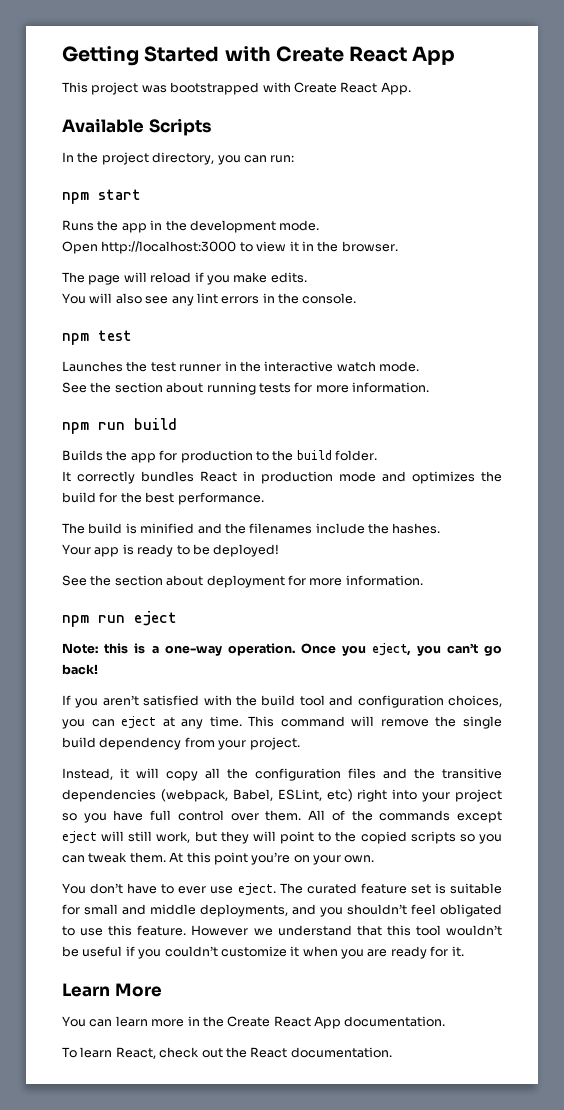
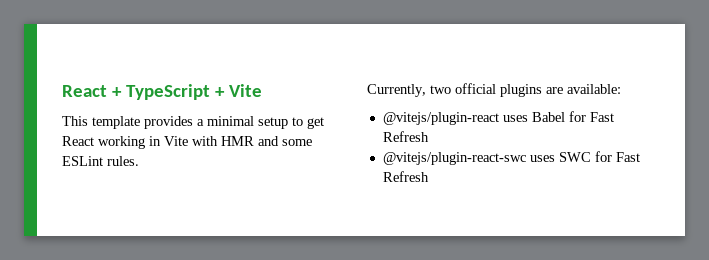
[62,46,456,66] [62,82,411,95] [62,118,211,136] [62,152,295,165] [62,189,141,204] [62,220,320,233] [62,241,398,254] [62,272,307,285] [62,293,357,306] [62,330,132,345] [62,361,419,372] [62,382,429,395] [62,418,177,434] [62,450,377,463] [62,471,502,484] [62,492,264,505] [62,523,441,534] [62,544,280,557] [62,575,423,588] [62,611,177,627] [62,643,503,656] [62,664,98,675] [62,695,502,708] [62,716,502,729] [62,737,300,750] [62,768,502,781] [62,789,502,802] [62,810,503,823] [62,831,502,844] [62,852,375,865] [62,883,502,896] [62,904,502,917] [62,925,503,936] [62,946,464,959] [62,983,162,997] [62,1016,446,1029] [62,1047,392,1059] Getting Started with Create React App // This project was bootstrapped with Create React App. // Available Scripts // In the project directory, you can run: // npm start // Runs the app in the development mode. // Open http://localhost:3000 to view it in the browser. // The page will reload if you make edits. // You will also see any lint errors in the console. // npm test // Launches the test runner in the interactive watch mode. // See the section about running tests for more information. // npm run build // Builds the app for production to the build folder. // It correctly bundles React in production mode and optimizes the build for the best performance. // The build is minified and the filenames include the hashes. // Your app is ready to be deployed! // See the section about deployment for more information. // npm run eject // Note: this is a one-way operation. Once you eject, you can’t go back! // If you aren’t satisfied with the build tool and configuration choices, you can eject at any time. This command will remove the single build dependency from your project. // Instead, it will copy all the configuration files and the transitive dependencies (webpack, Babel, ESLint, etc) right into your project so you have full control over them. All of the commands except eject will still work, but they will point to the copied scripts so you can tweak them. At this point you’re on your own. // You don’t have to ever use eject. The curated feature set is suitable for small and middle deployments, and you shouldn’t feel obligated to use this feature. However we understand that this tool wouldn’t be useful if you couldn’t customize it when you are ready for it. // Learn More // You can learn more in the Create React App documentation. // To learn React, check out the React documentation. -> [62,84,262,100] [62,116,324,129] [62,136,312,149] [62,156,139,166] [367,83,621,97] [382,111,614,125] [382,131,429,142] [382,151,640,165] [382,171,429,182] React + TypeScript + Vite // This template provides a minimal setup to get React working in Vite with HMR and some ESLint rules. // Currently, two official plugins are available: // @vitejs/plugin-react uses Babel for Fast Refresh // @vitejs/plugin-react-swc uses SWC for Fast Refresh

